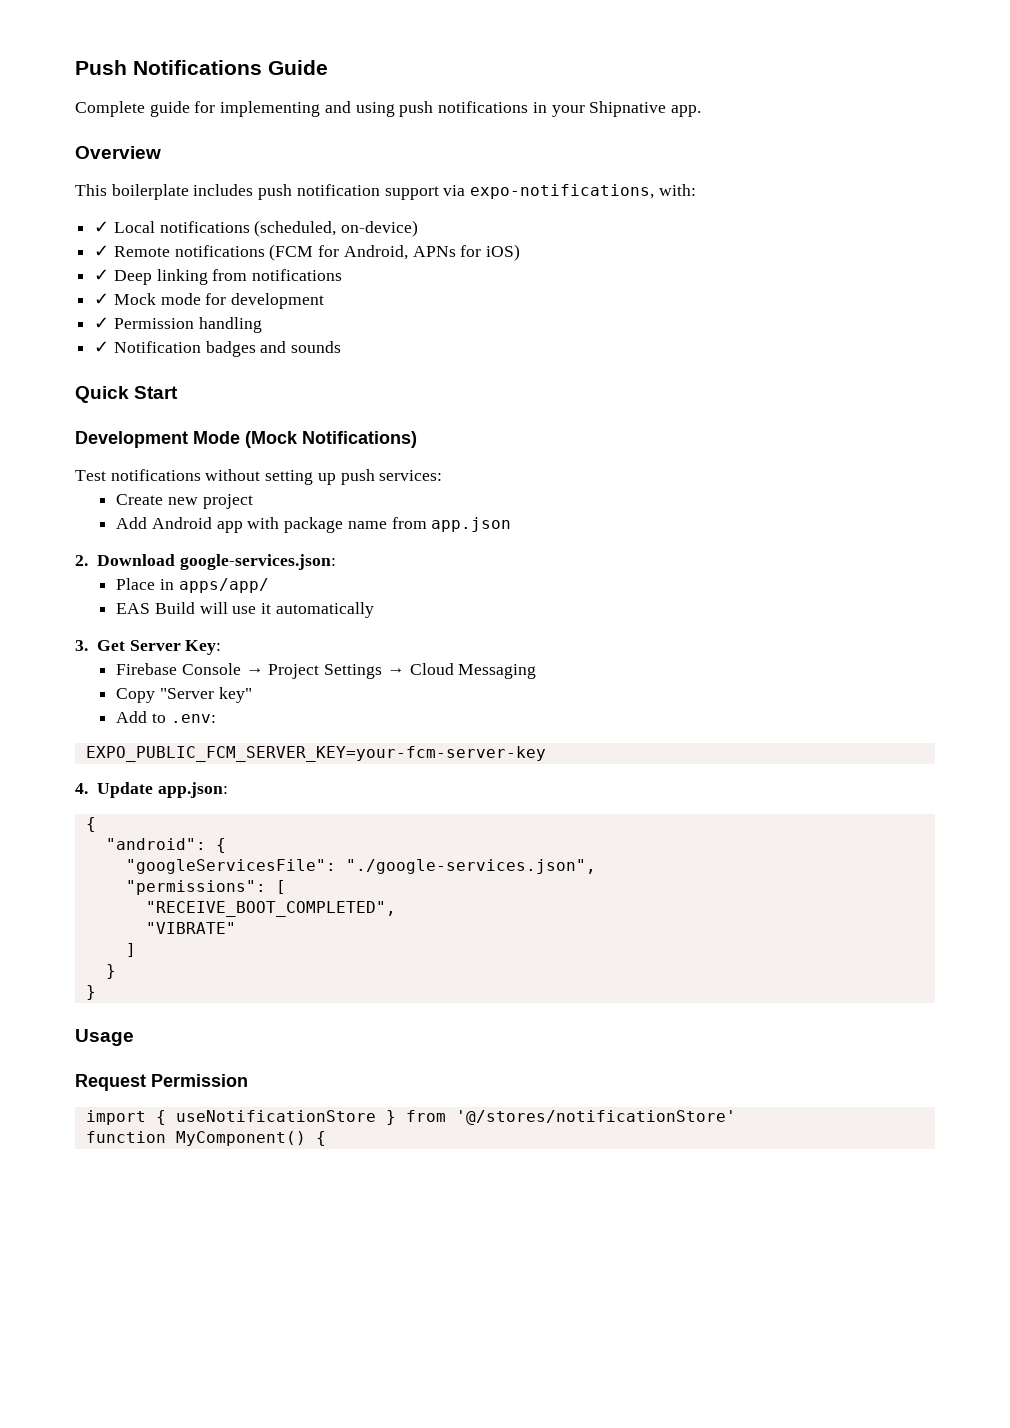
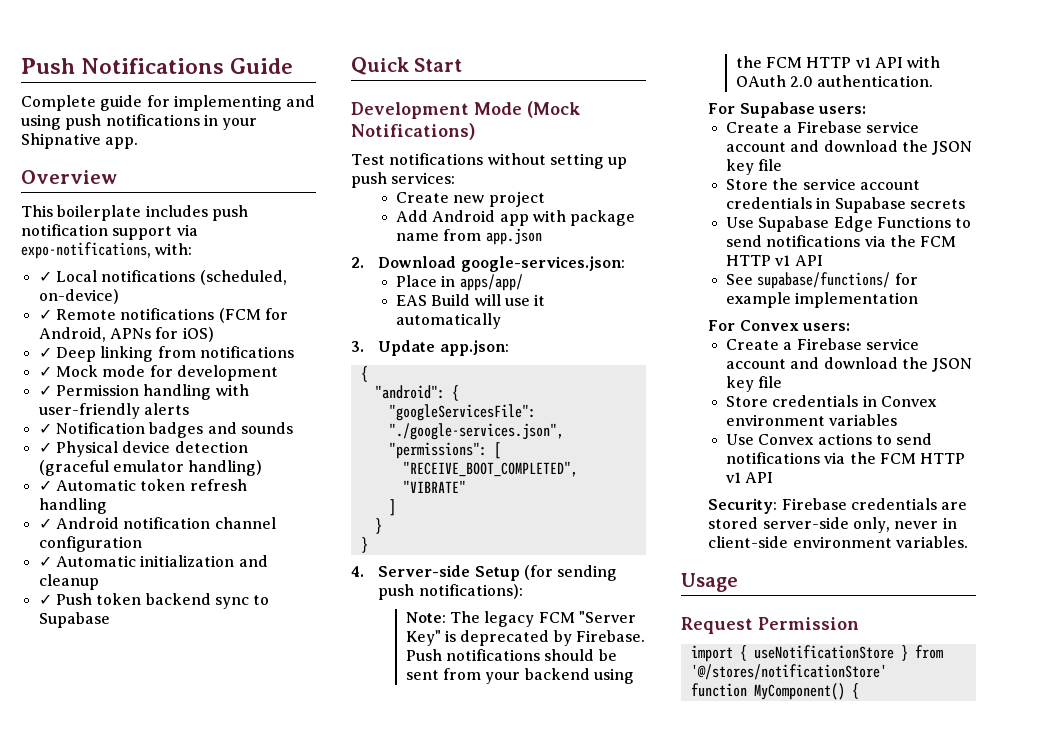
(262, 325) none -> [215,384,249,396] [38,403,189,419] with user-friendly alerts
(342, 347) none -> [38,441,248,457] [38,460,263,476] [38,479,247,491] [38,498,107,514] [38,517,276,529] [38,536,142,552] [38,555,268,567] [38,574,99,590] [38,593,270,609] [38,612,110,628] // ✓ Physical device detection (graceful emulator handling) // ✓ Automatic token refresh handling // ✓ Android notification channel configuration // ✓ Automatic initialization and cleanup // ✓ Push token backend sync to Supabase
[96,640,222,655] [116,663,537,679] [116,687,252,703] [116,711,216,723] [85,746,546,762] [75,783,88,794] Get Server Key: // Firebase Console → Project Settings → Cloud Messaging // Copy "Server key" // Add to .env: // EXPO_PUBLIC_FCM_SERVER_KEY=your-fcm-server-key // 4. -> (364, 346) none
(96, 992) none -> [351,565,618,581] [378,584,523,600] [405,611,637,627] [405,630,646,646] [405,649,617,661] [405,668,635,684] [735,56,941,68] [735,75,934,87] [708,102,867,118] [725,121,919,133] [725,140,973,155] [725,159,783,175] [725,178,920,190] [725,197,965,213] [725,216,972,232] [725,235,957,247] [725,255,823,266] [725,272,918,289] [725,292,919,308] [708,320,851,331] [725,338,919,350] [725,357,973,372] [725,376,783,392] [725,395,937,407] [725,414,898,426] [725,433,933,445] [725,452,966,464] [725,472,774,483] [708,498,968,514] [708,517,957,533] [708,536,969,548] // 4. Server-side Setup (for sending push notifications): // Note: The legacy FCM "Server Key" is deprecated by Firebase. Push notifications should be sent from your backend using the FCM HTTP v1 API with OAuth 2.0 authentication. // For Supabase users: // Create a Firebase service account and download the JSON key file // Store the service account credentials in Supabase secrets // Use Supabase Edge Functions to send notifications via the FCM HTTP v1 API // See supabase/functions/ for example implementation // For Convex users: // Create a Firebase service account and download the JSON key file // Store credentials in Convex environment variables // Use Convex actions to send notifications via the FCM HTTP v1 API // Security: Firebase credentials are stored server-side only, never in client-side environment variables.

